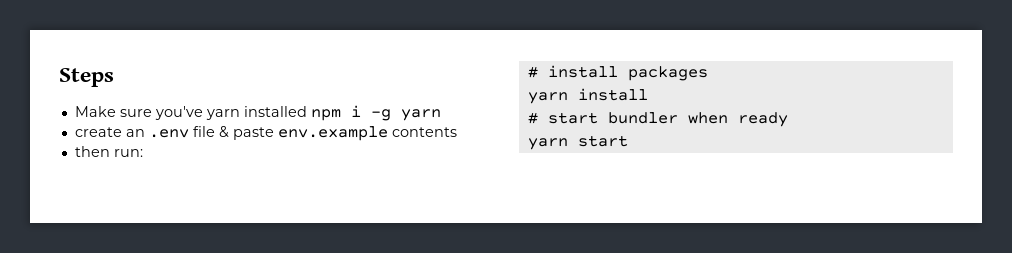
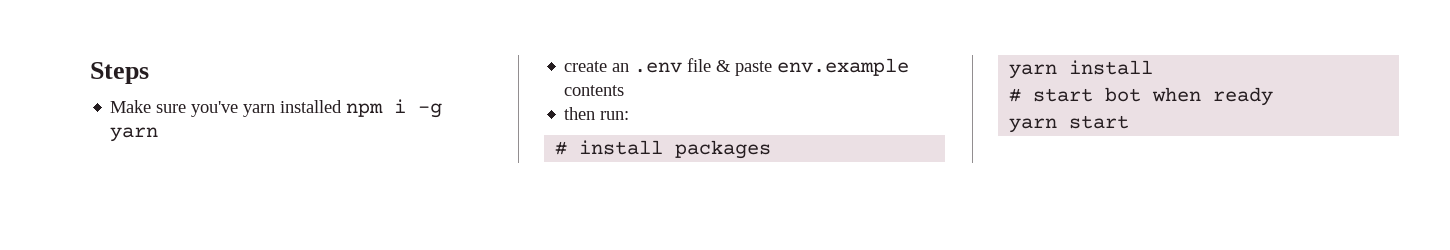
[607,112,678,124] bundler -> [1105,87,1142,102] bot

